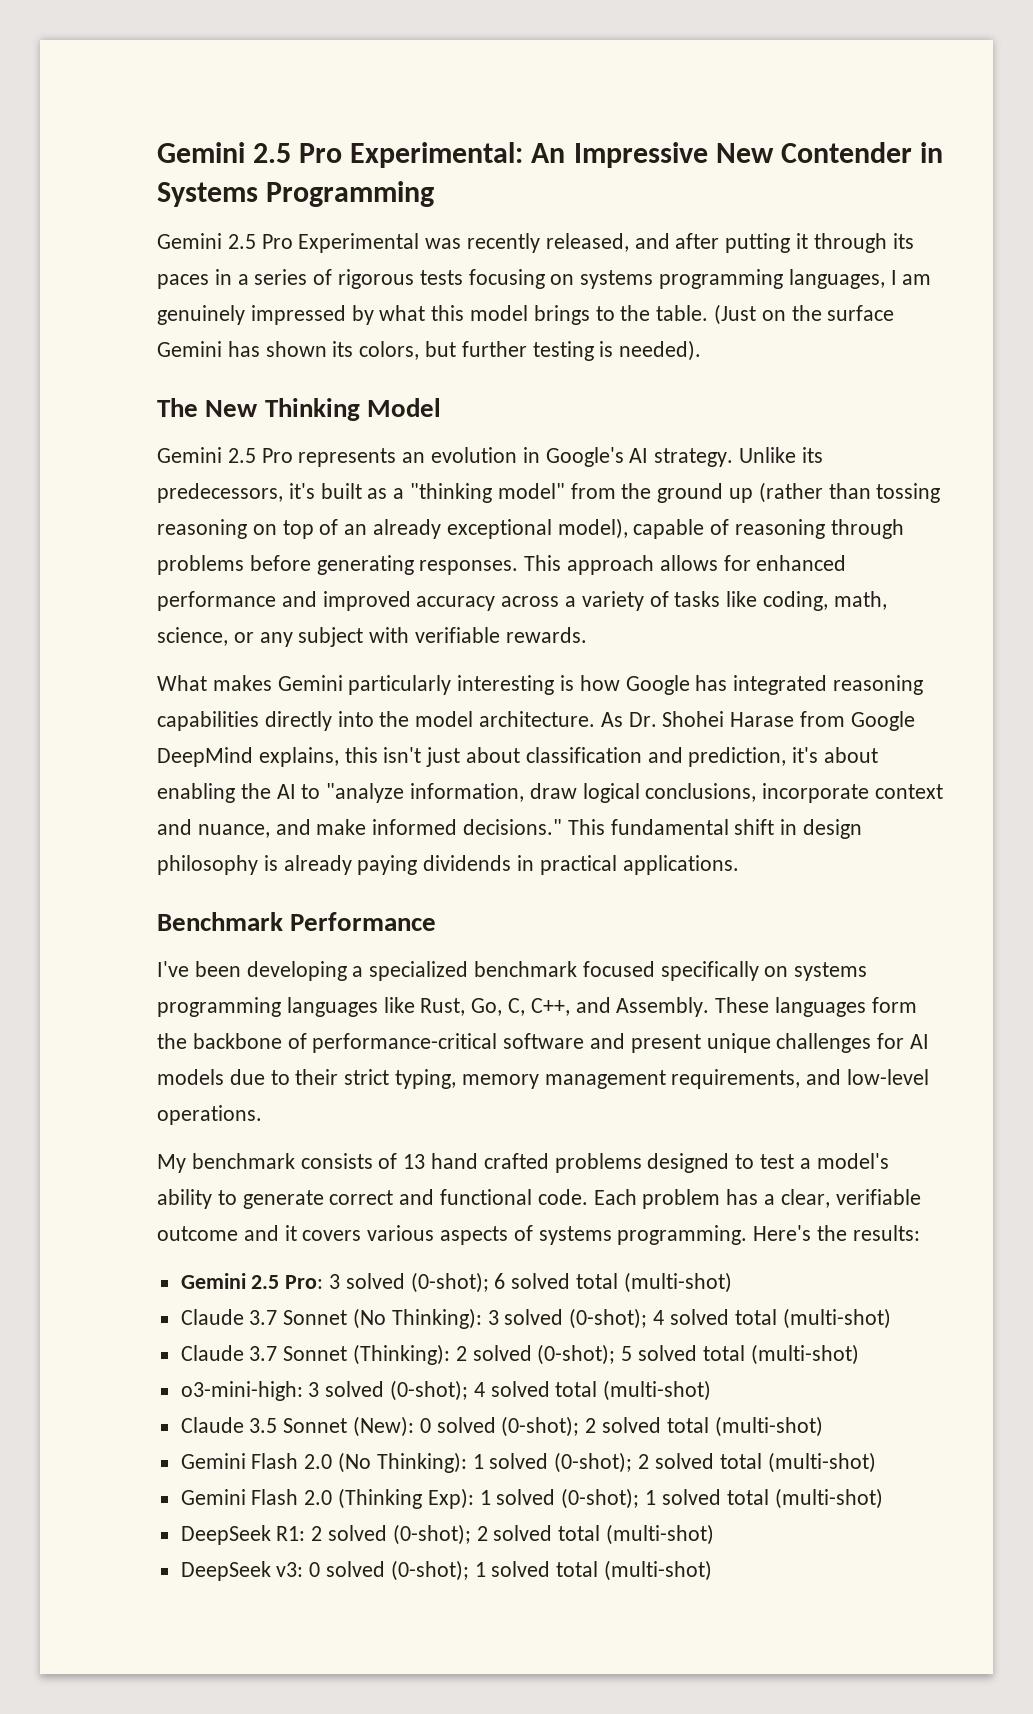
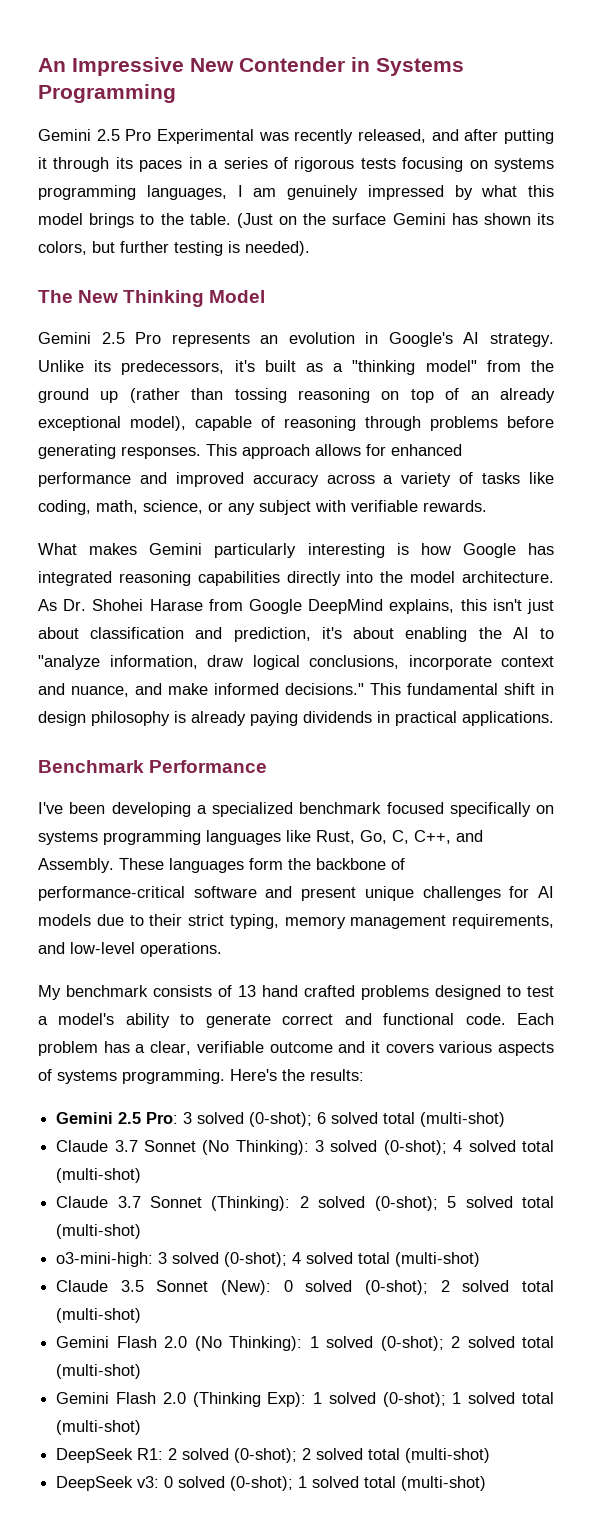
[157,142,524,168] Gemini 2.5 Pro Experimental: -> (38, 65) none

